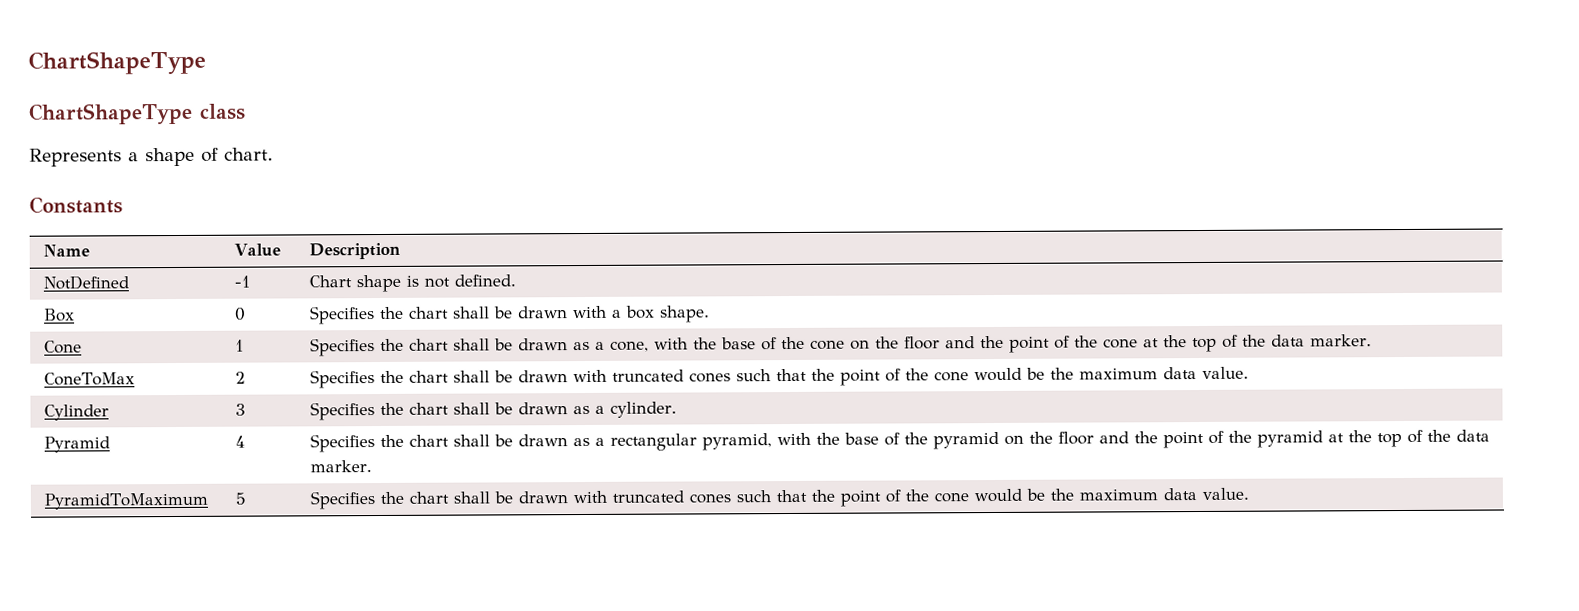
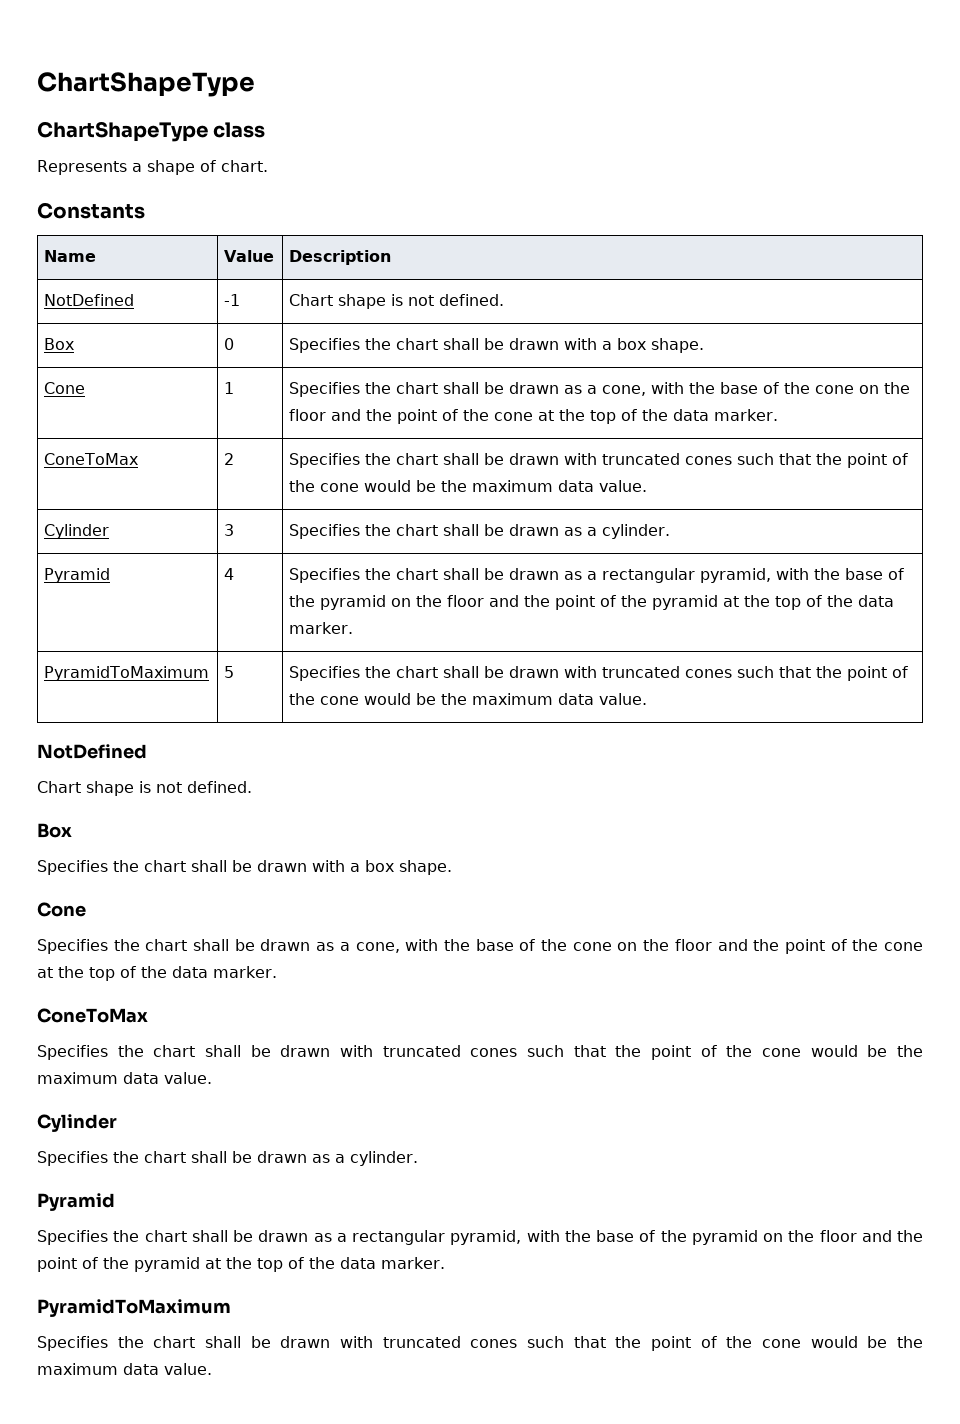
(1249, 493) none -> [37,744,147,759] [37,781,252,796] [37,823,72,838] [37,860,452,875] [37,902,86,917] [37,939,923,954] [37,966,277,981] [37,1008,148,1023] [37,1045,923,1060] [37,1072,212,1084] [37,1114,117,1132] [37,1151,418,1166] [37,1193,115,1211] [37,1230,923,1245] [37,1257,445,1272] [37,1299,231,1317] [37,1336,923,1351] [37,1363,212,1375] // NotDefined // Chart shape is not defined. // Box // Specifies the chart shall be drawn with a box shape. // Cone // Specifies the chart shall be drawn as a cone, with the base of the cone on the floor and the point of the cone at the top of the data marker. // ConeToMax // Specifies the chart shall be drawn with truncated cones such that the point of the cone would be the maximum data value. // Cylinder // Specifies the chart shall be drawn as a cylinder. // Pyramid // Specifies the chart shall be drawn as a rectangular pyramid, with the base of the pyramid on the floor and the point of the pyramid at the top of the data marker. // PyramidToMaximum // Specifies the chart shall be drawn with truncated cones such that the point of the cone would be the maximum data value.

